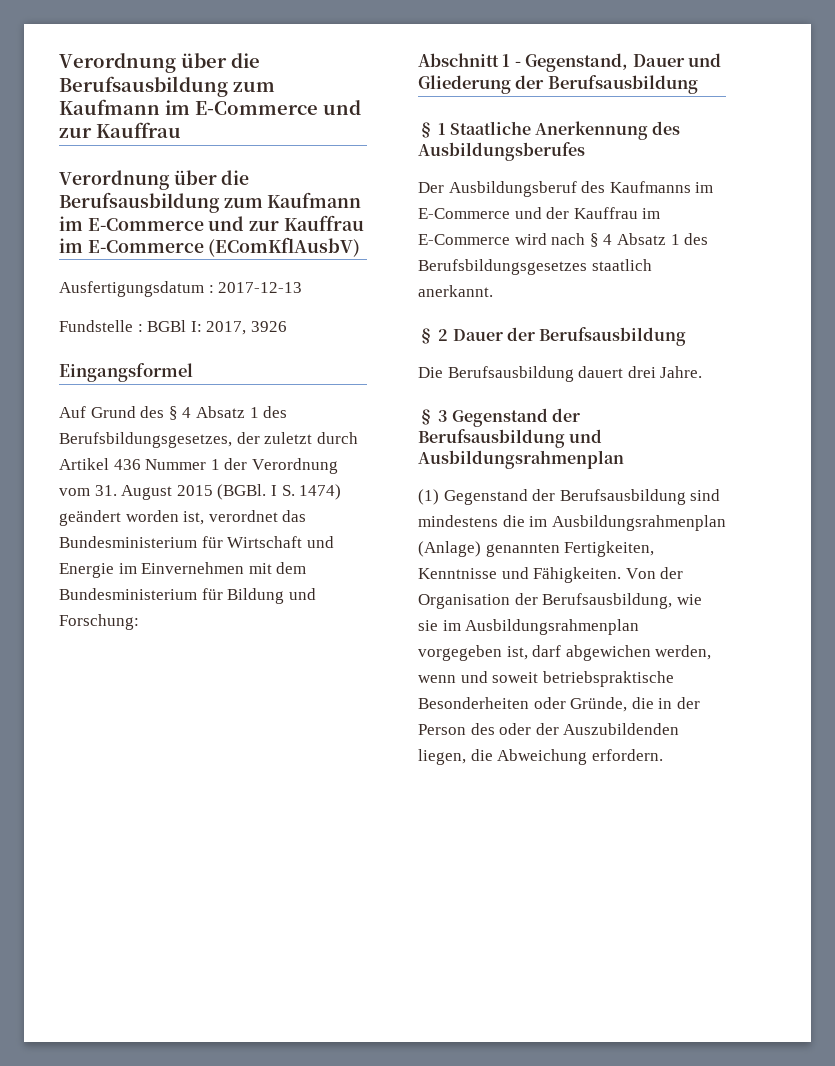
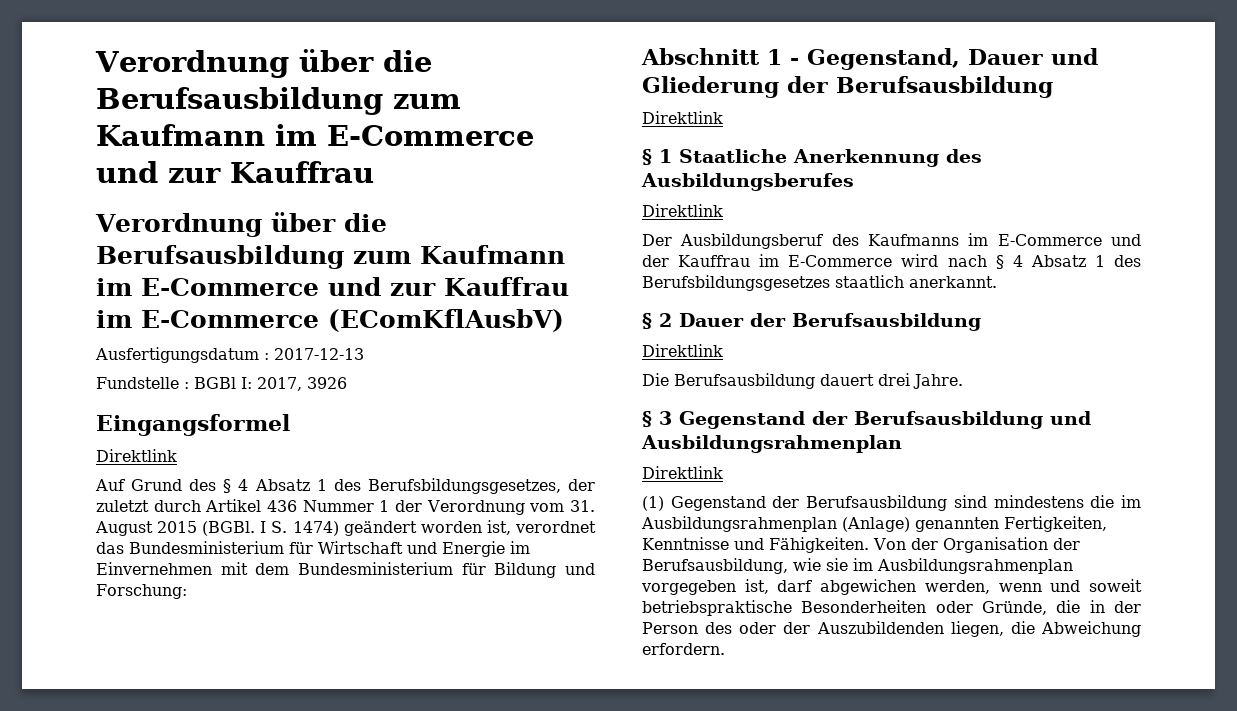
(193, 372) none -> [96,449,177,462] // Direktlink
(698, 84) none -> [642,111,723,124] // Direktlink
(585, 151) none -> [642,204,723,217] // Direktlink
(687, 336) none -> [642,344,723,357] // Direktlink
(624, 459) none -> [642,466,723,479] // Direktlink

